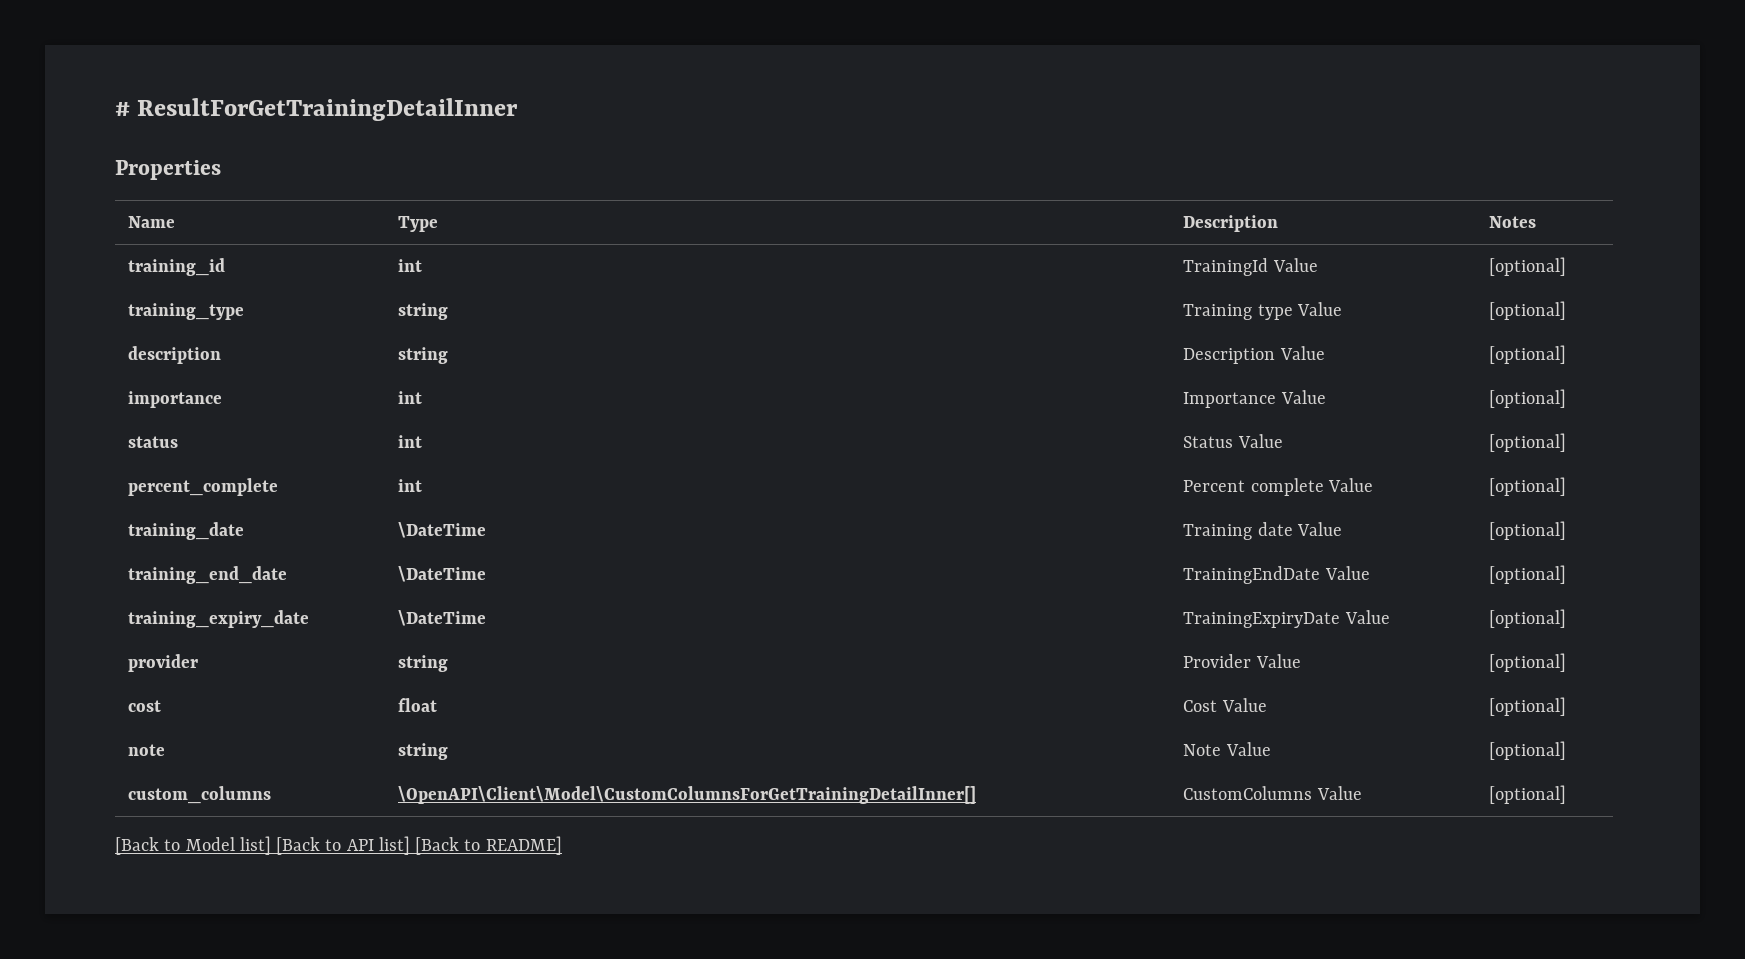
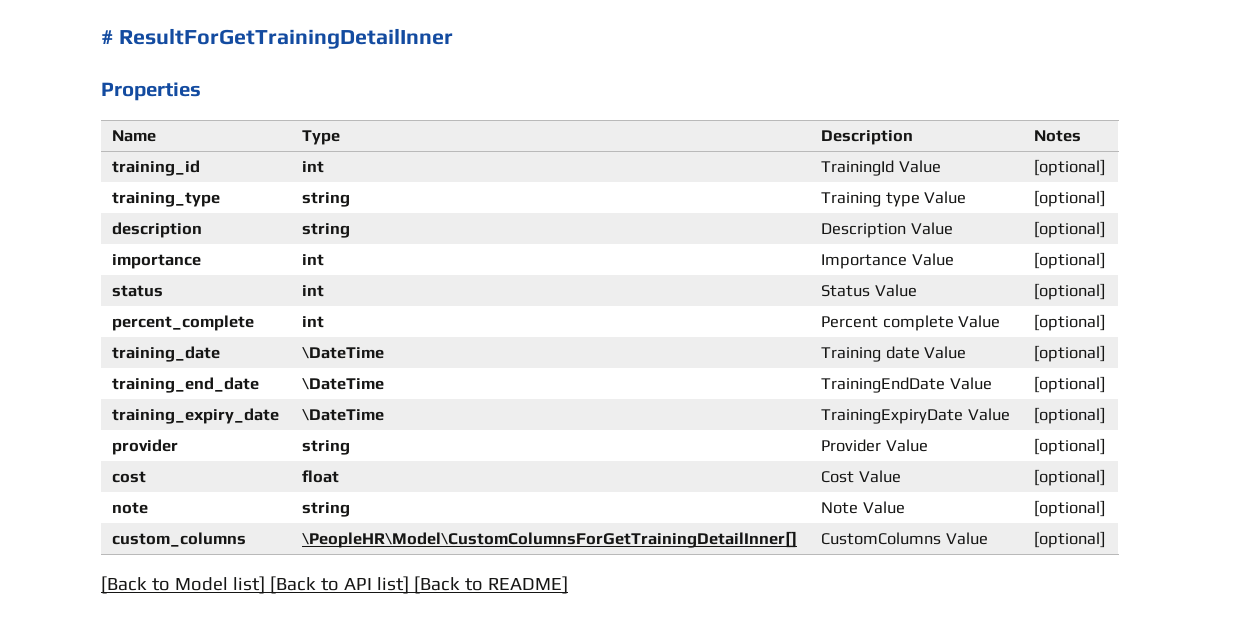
[398,786,977,804] \OpenAPI\Client\Model\CustomColumnsForGetTrainingDetailInner[] -> [302,531,798,548] \PeopleHR\Model\CustomColumnsForGetTrainingDetailInner[]

